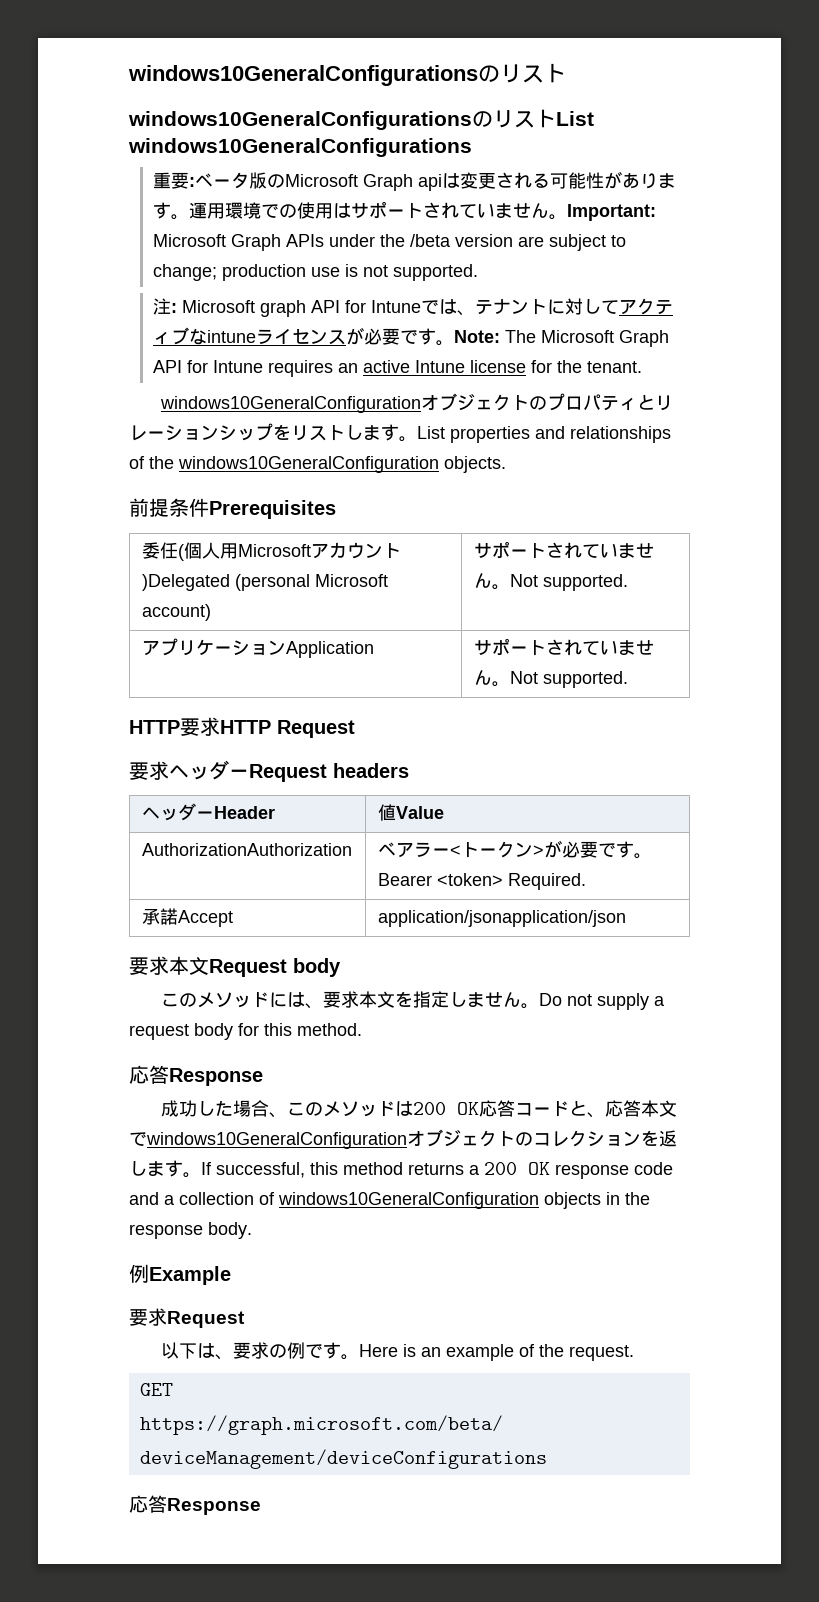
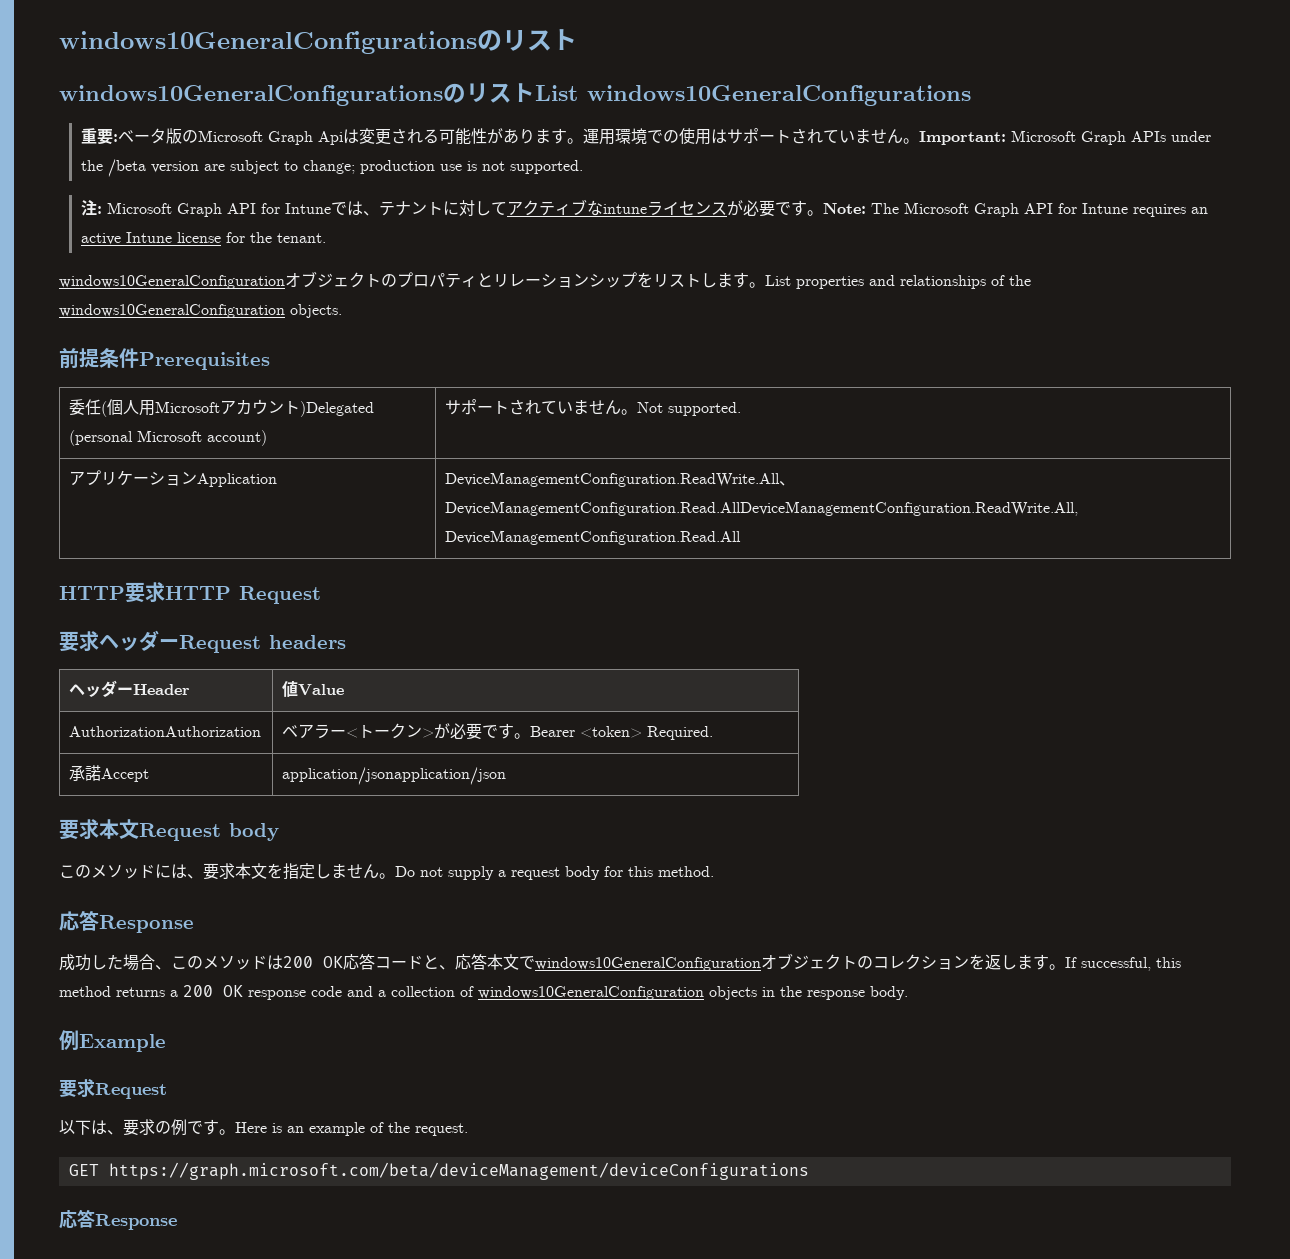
[417,174,442,191] api -> [317,131,343,145] Api
[259,300,306,317] graph -> [176,203,222,217] Graph
[473,638,654,656] [473,670,628,688] サポートされていません。Not supported. -> [445,472,796,487] [445,501,1079,516] [445,530,742,545] DeviceManagementConfiguration.ReadWrite.All、DeviceManagementConfiguration.Read.AllDeviceManagementConfiguration.ReadWrite.All, DeviceManagementConfiguration.Read.All

